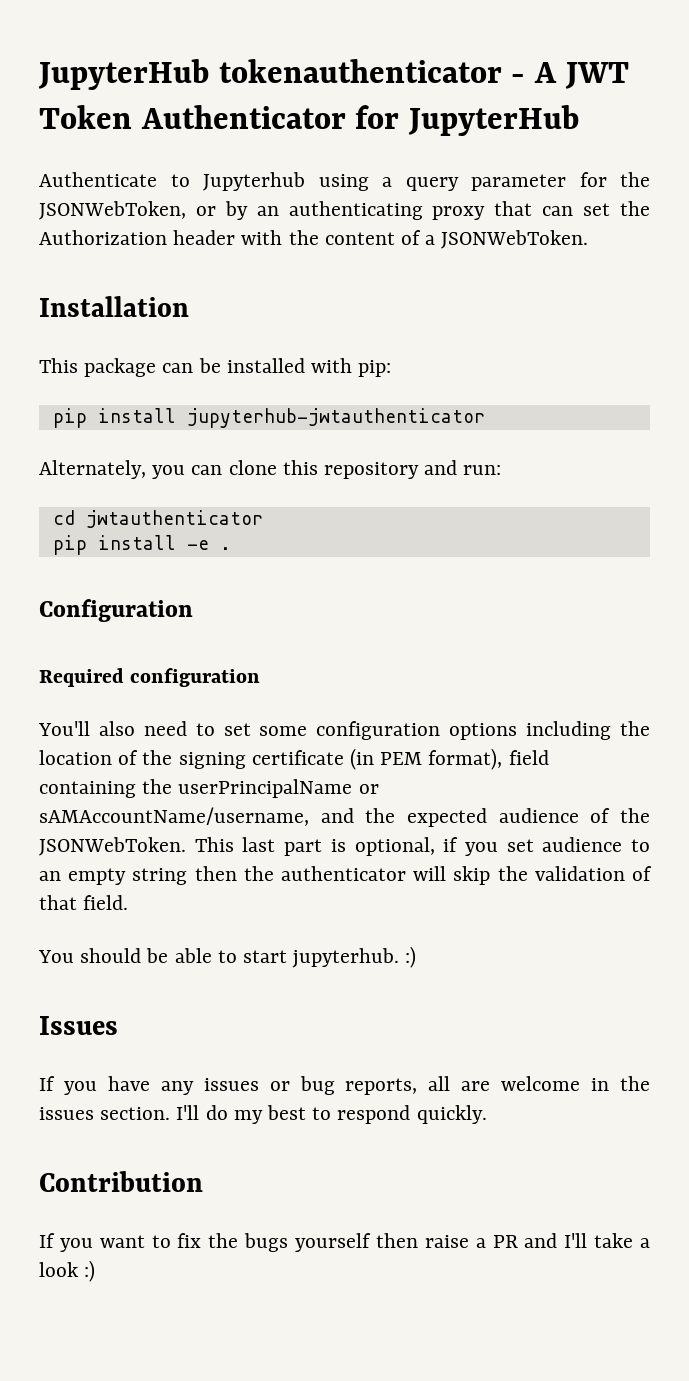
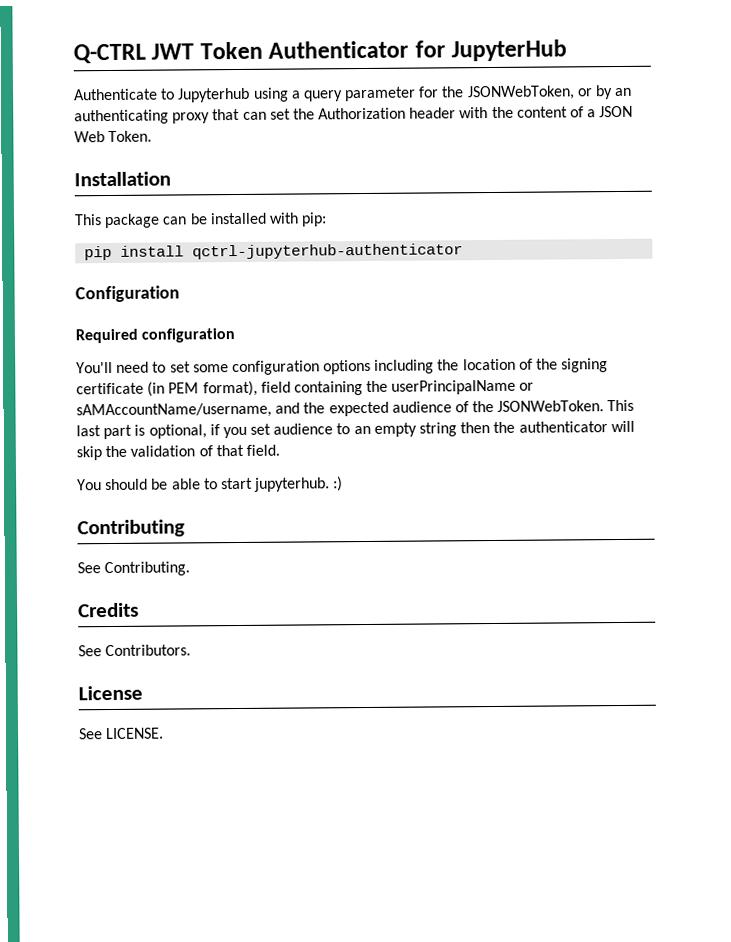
[38,59,558,90] JupyterHub tokenauthenticator - A -> [73,43,146,64] Q-CTRL
[441,230,589,249] JSONWebToken. -> [599,105,634,118] [74,130,153,143] JSON Web Token.
[186,408,485,428] [39,460,502,479] [52,510,263,528] [52,535,231,555] jupyterhub-jwtauthenticator // Alternately, you can clone this repository and run: // cd jwtauthenticator // pip install -e . -> [192,243,464,260] qctrl-jupyterhub-authenticator
[98,721,135,736] also -> (113, 367) none
[39,1016,118,1035] [39,1076,650,1095] [39,1105,487,1124] [39,1171,203,1192] [39,1233,651,1252] [39,1260,96,1282] Issues // If you have any issues or bug reports, all are welcome in the issues section. I'll do my best to respond quickly. // Contribution // If you want to fix the bugs yourself then raise a PR and I'll take a look :) -> [77,519,185,538] [77,561,191,577] [78,602,139,618] [78,644,192,657] [78,685,143,701] [79,727,165,740] Contributing // See Contributing. // Credits // See Contributors. // License // See LICENSE.

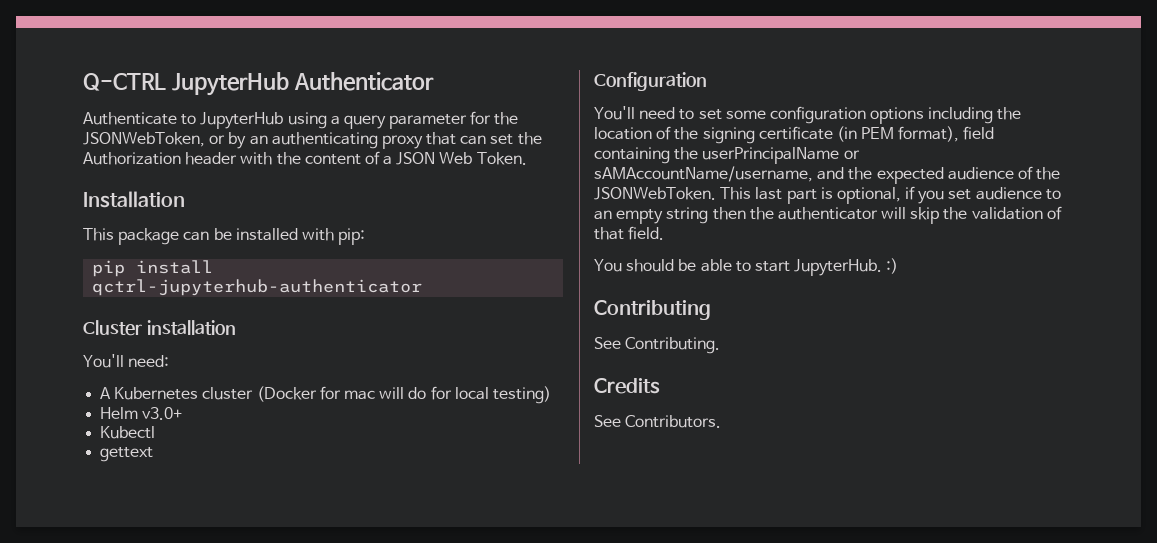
[151,41,263,60] JWT Token -> [171,72,289,96] JupyterHub
[414,39,568,62] for JupyterHub -> (434, 81) none
[177,87,251,103] Jupyterhub -> [200,112,284,129] JupyterHub
(464, 251) none -> [83,320,236,336] [83,354,170,368] [100,386,551,404] [100,407,183,420] [100,426,156,439] [100,447,154,462] // Cluster installation // You'll need: // A Kubernetes cluster (Docker for mac will do for local testing) // Helm v3.0+ // Kubectl // gettext
[75,328,236,344] // Required configuration -> (707, 81) none
[254,477,331,492] jupyterhub. -> [794,259,883,276] JupyterHub.
[78,685,143,701] [79,727,165,740] // License // See LICENSE. -> (722, 421) none

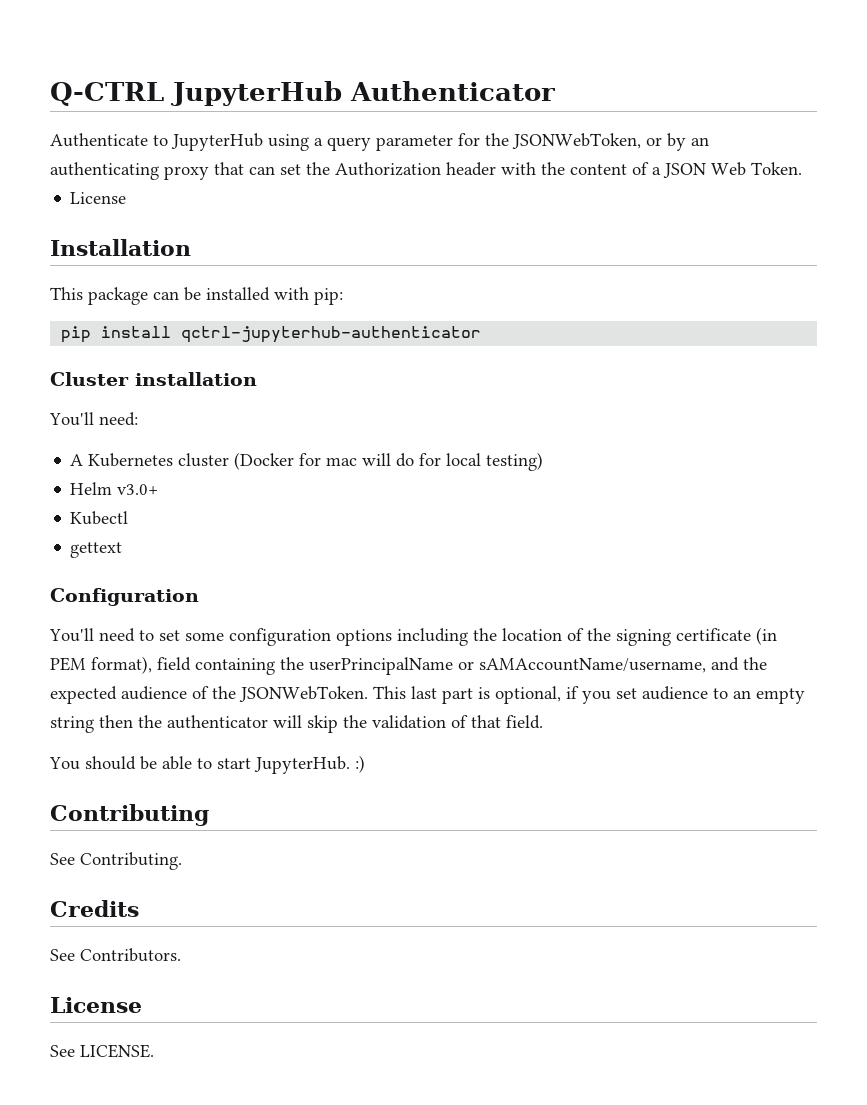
(527, 158) none -> [70,192,127,204] // License
(722, 421) none -> [50,997,142,1013] [50,1044,154,1058] // License // See LICENSE.

